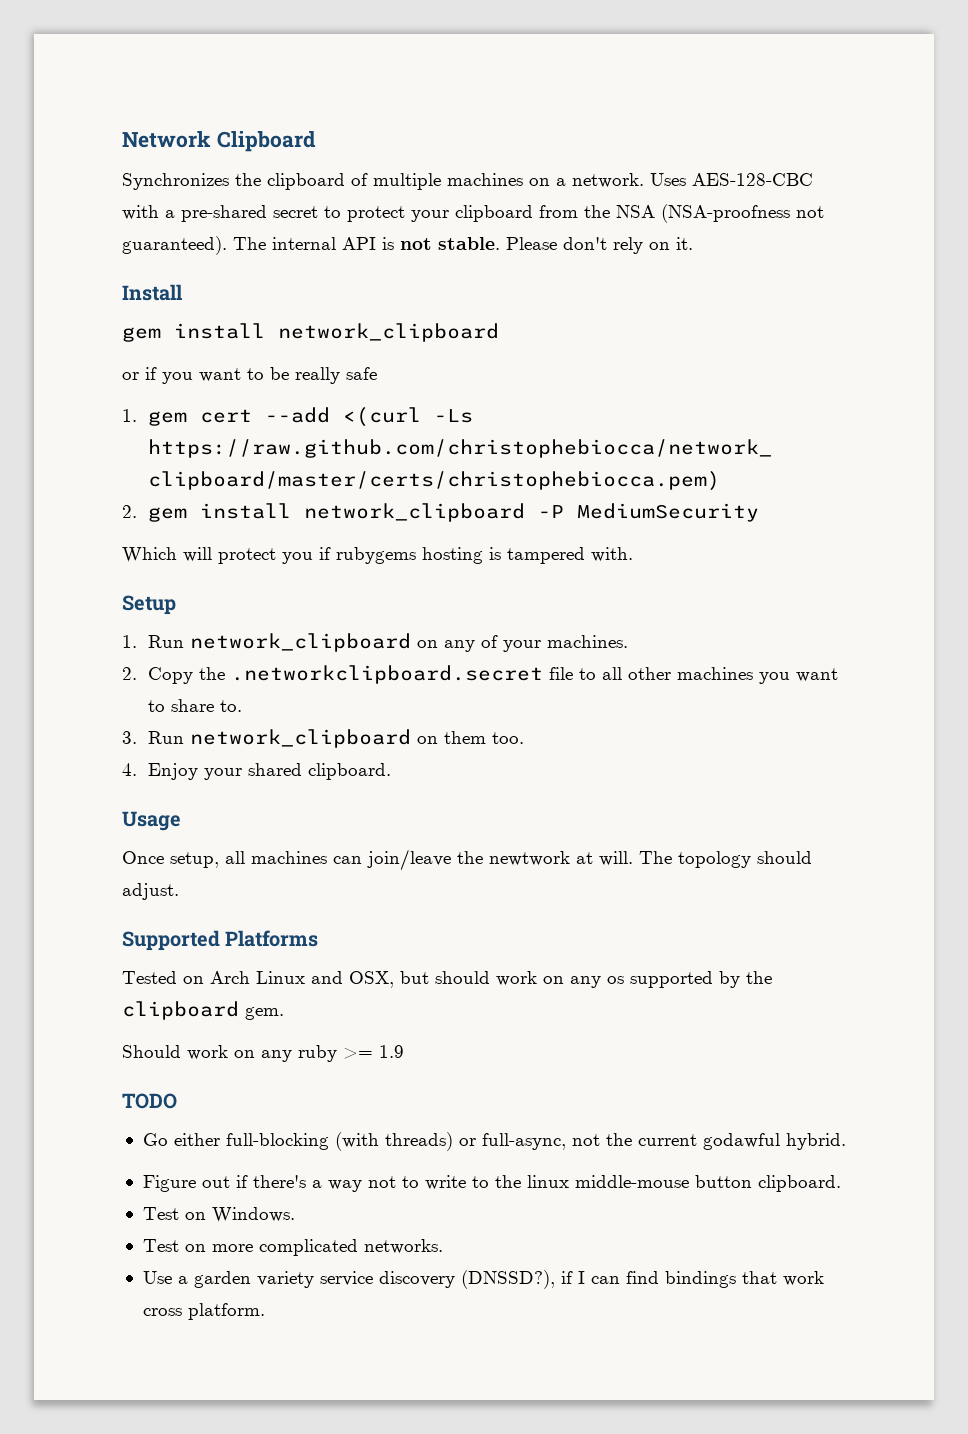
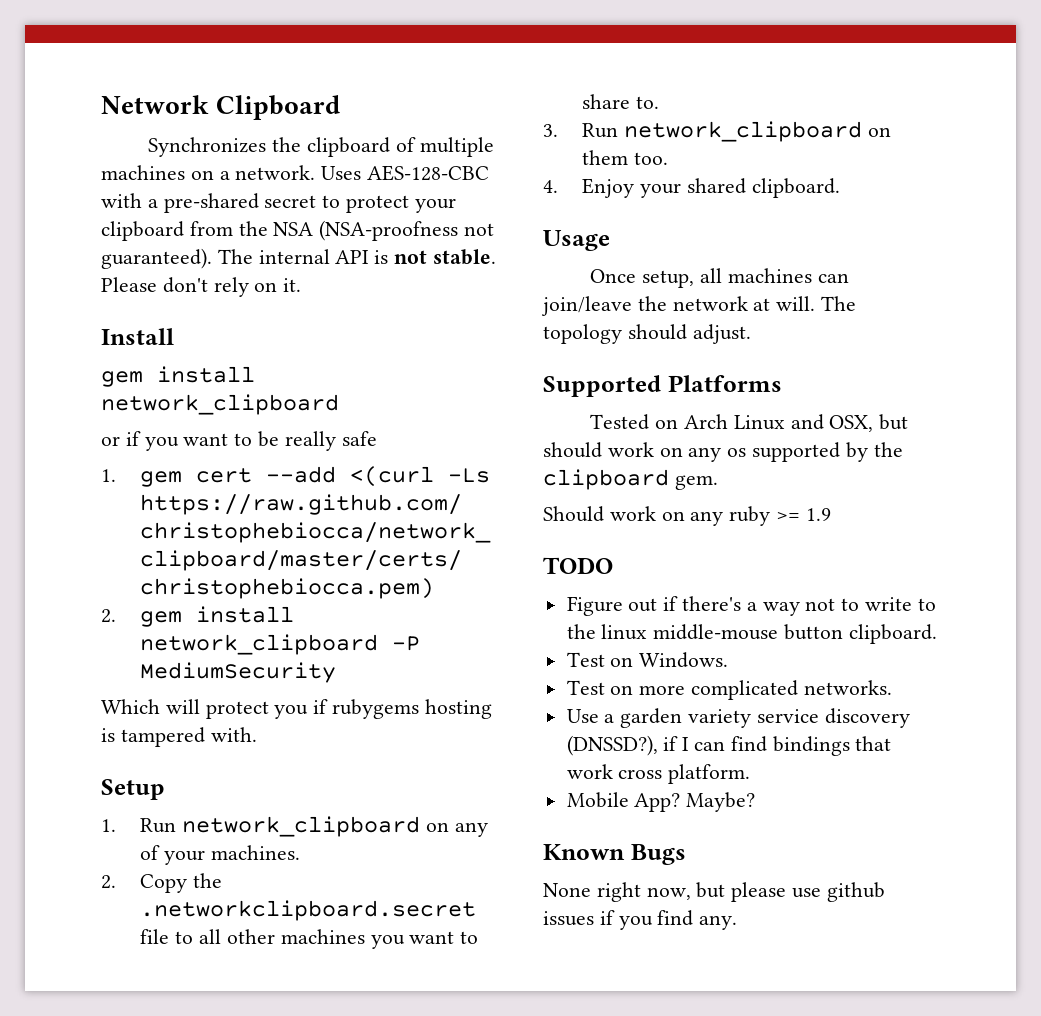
[489,851,570,866] newtwork -> [672,296,748,311] network
[142,1132,846,1151] // Go either full-blocking (with threads) or full-async, not the current godawful hybrid. -> (613, 565) none
(265, 1311) none -> [566,792,756,812] [543,844,686,865] [543,882,885,902] [543,910,738,930] // Mobile App? Maybe? // Known Bugs // None right now, but please use github issues if you find any.

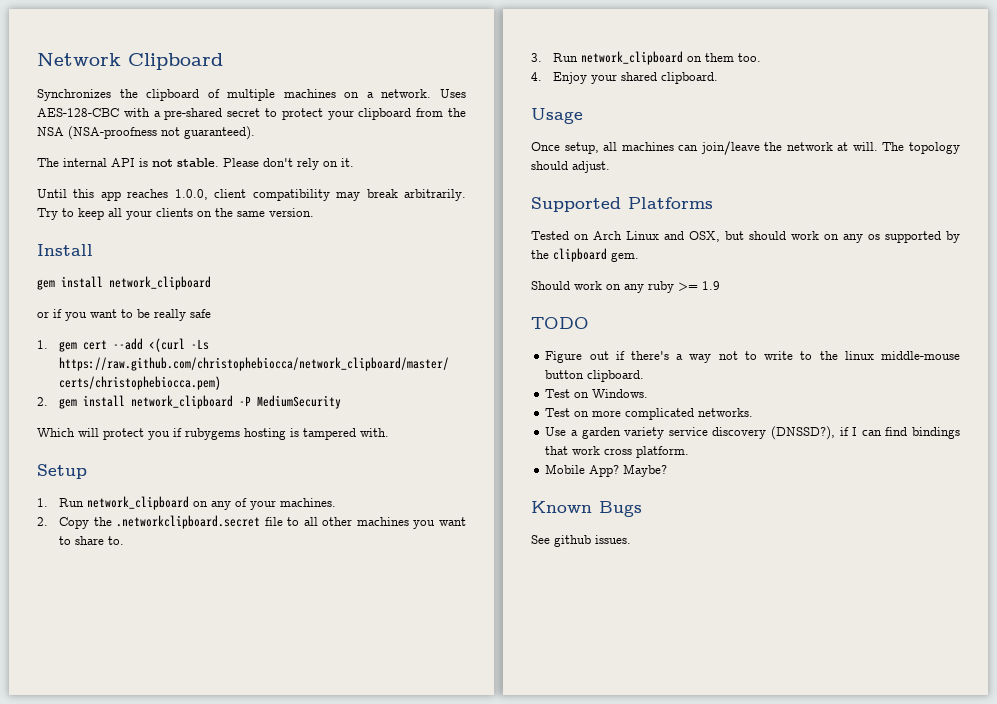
(212, 258) none -> (255, 133) //
(302, 285) none -> [37,189,467,201] [37,208,314,220] // Until this app reaches 1.0.0, client compatibility may break arbitrarily. Try to keep all your clients on the same version.
[543,882,885,902] [543,910,738,930] None right now, but please use github issues if you find any. -> [531,535,631,547] See github issues.

